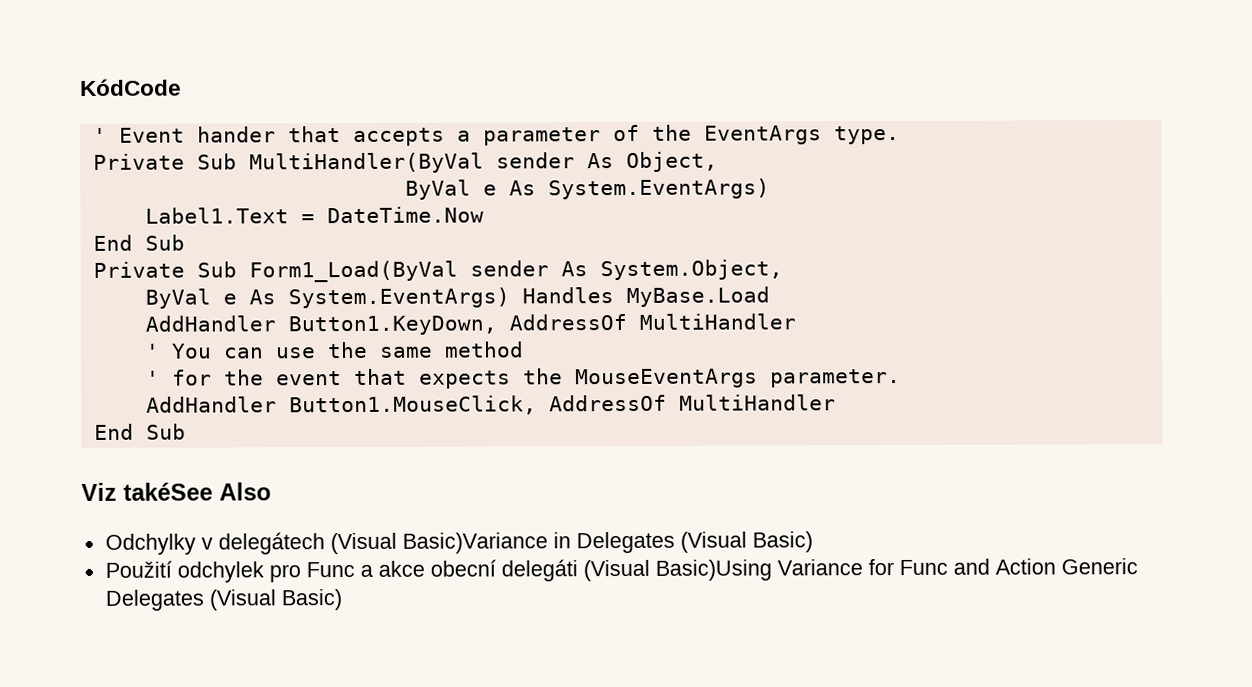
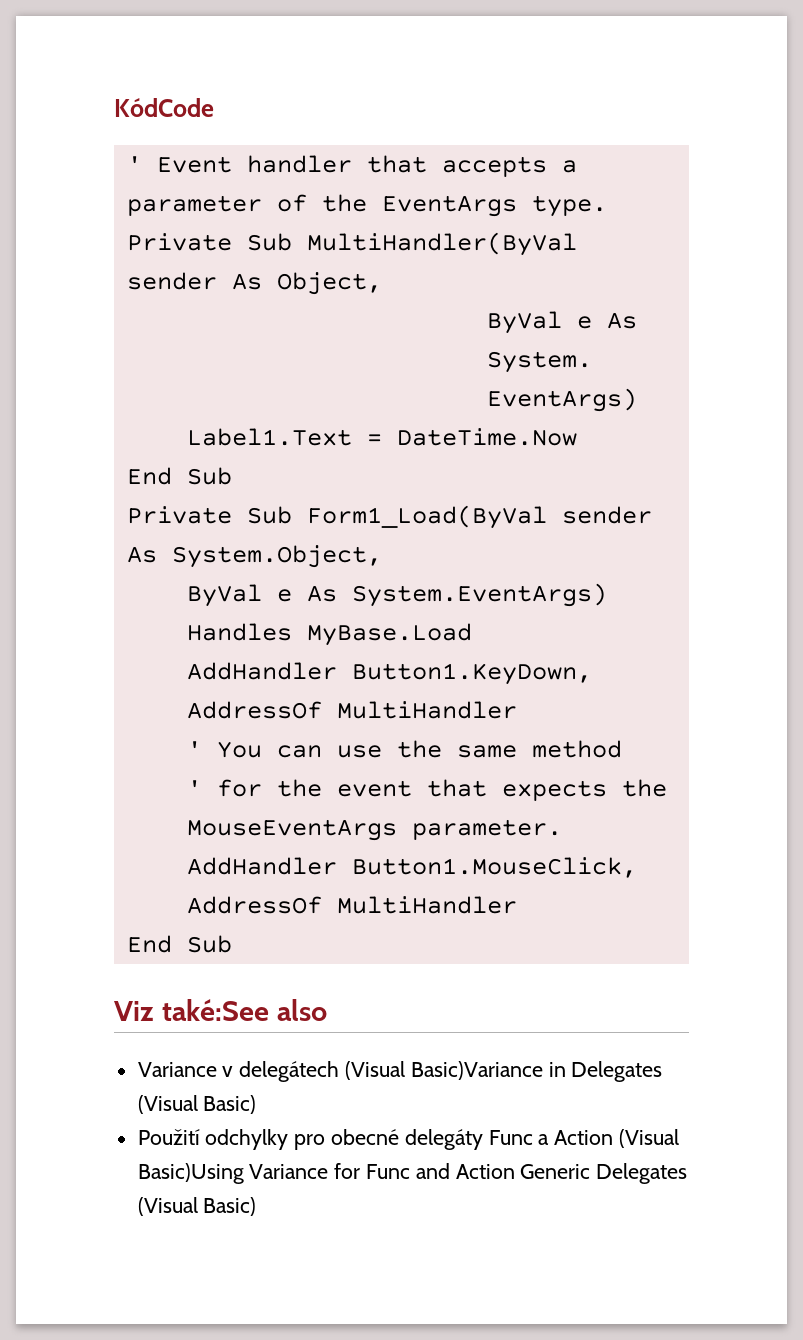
[196,126,276,143] hander -> [246,155,352,173] handler
[123,482,271,501] [104,533,196,555] takéSee Also // Odchylky -> [161,999,327,1021] [137,1062,217,1077] také:See also // Variance
[176,559,578,583] odchylek pro Func a akce obecní delegáti -> [205,1129,614,1150] odchylky pro obecné delegáty Func a Action

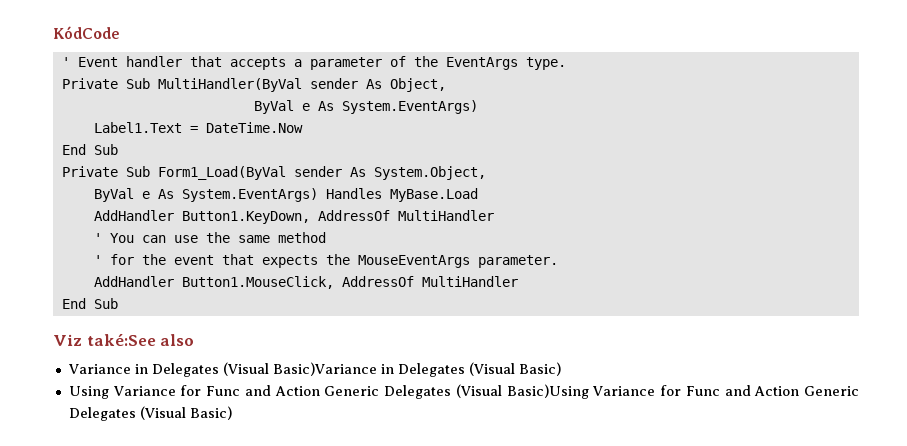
[222,1061,340,1082] v delegátech -> [134,363,219,377] in Delegates
[137,1129,614,1150] Použití odchylky pro obecné delegáty Func a Action -> [68,385,452,399] Using Variance for Func and Action Generic Delegates

